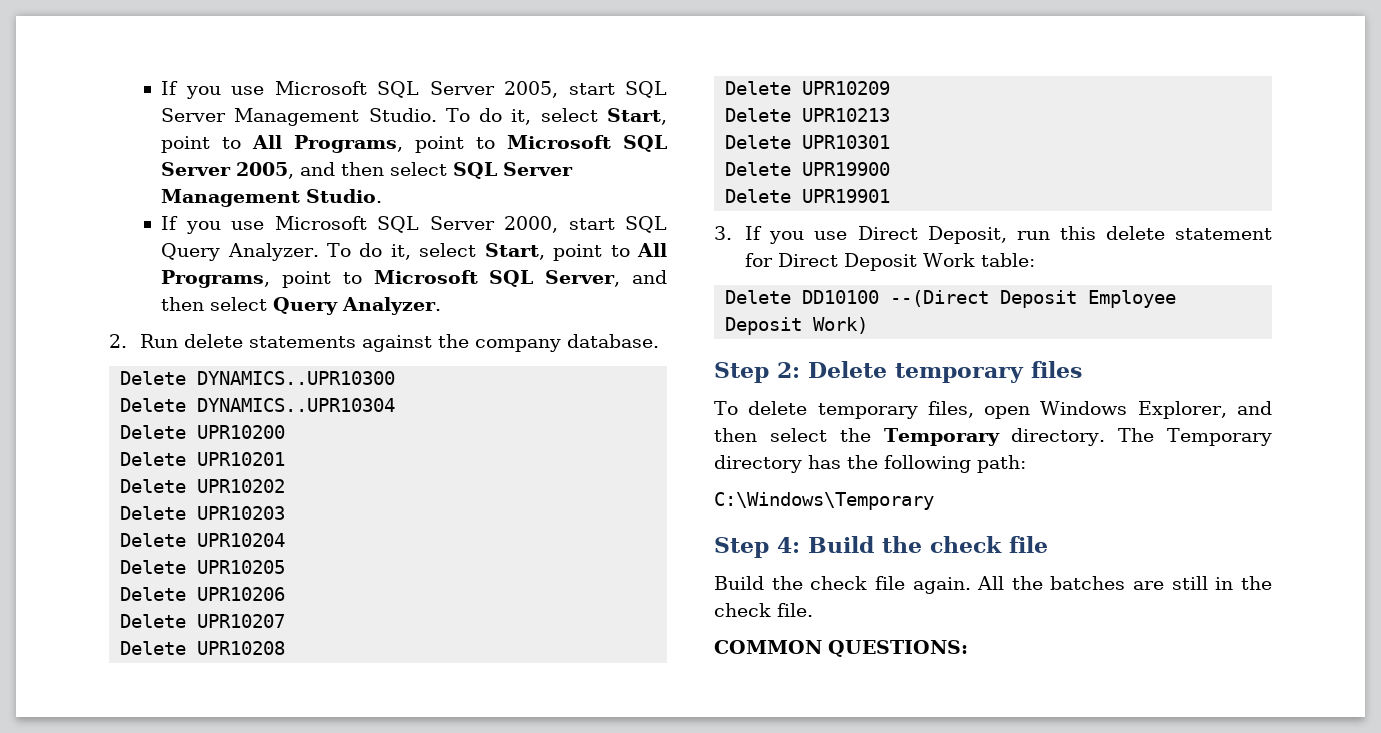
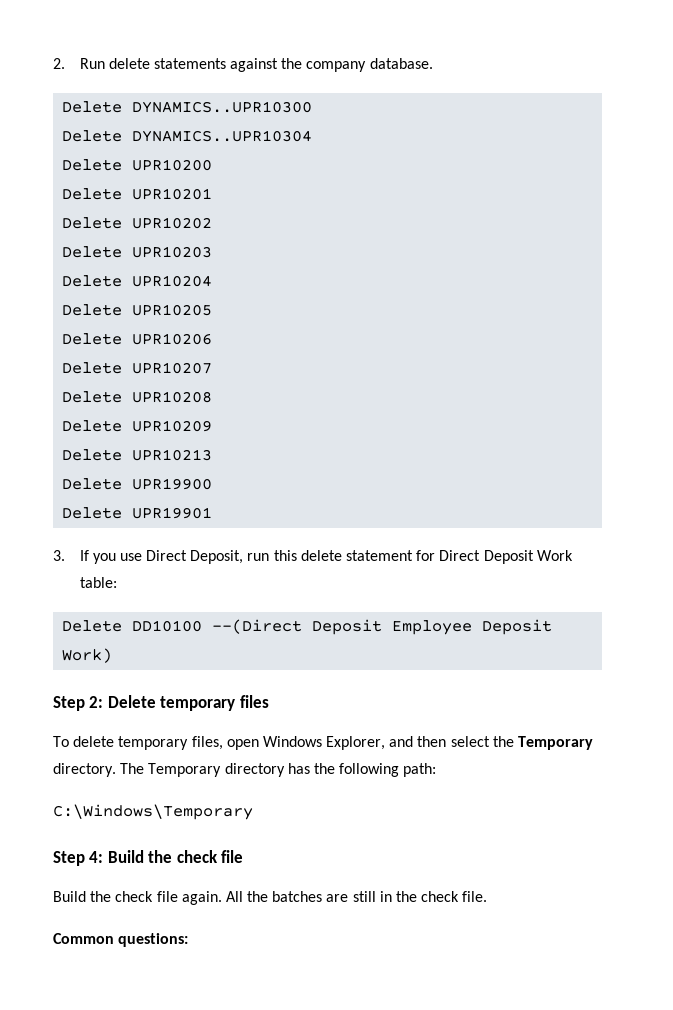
[161,81,667,99] [161,108,667,126] [161,135,667,153] [161,162,574,179] [161,189,383,207] [161,216,667,234] [161,243,667,261] [161,270,667,288] [161,297,442,315] If you use Microsoft SQL Server 2005, start SQL Server Management Studio. To do it, select Start, point to All Programs, point to Microsoft SQL Server 2005, and then select SQL Server Management Studio. // If you use Microsoft SQL Server 2000, start SQL Query Analyzer. To do it, select Start, point to All Programs, point to Microsoft SQL Server, and then select Query Analyzer. // -> (53, 63) none
[725,135,891,149] // Delete UPR10301 -> (213, 455) none
[714,640,968,657] COMMON QUESTIONS: -> [53,933,189,947] Common questions:

